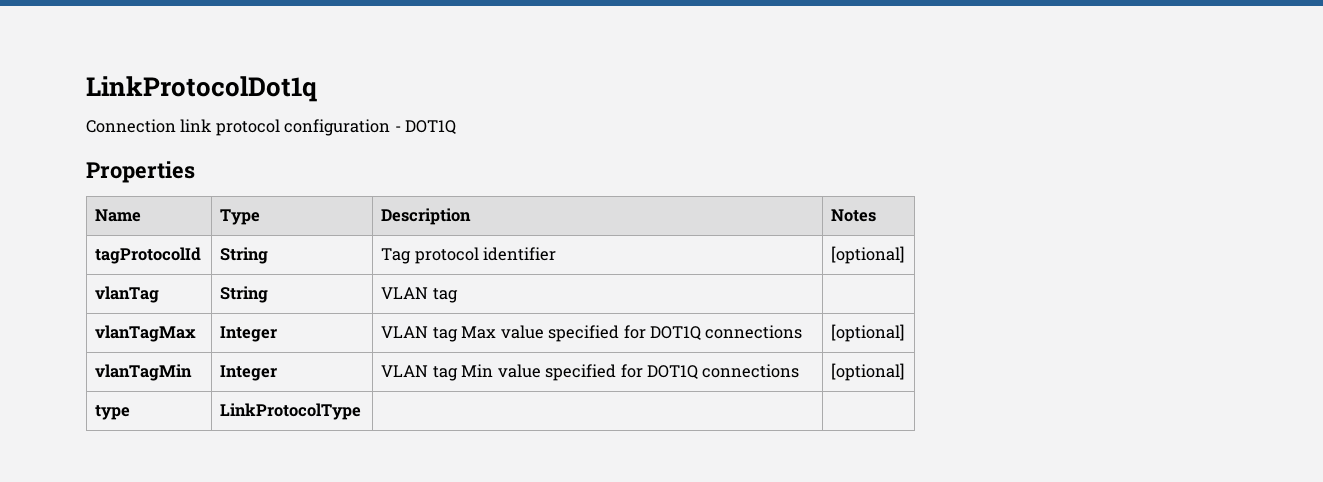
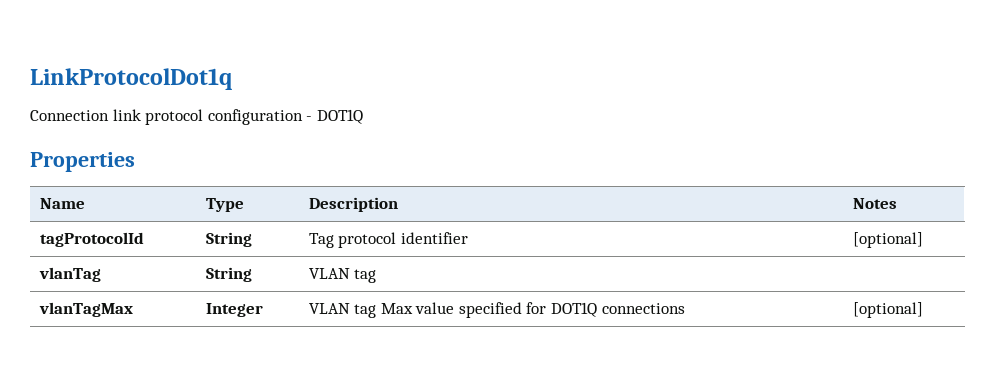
[95,364,193,381] [220,365,278,381] [381,364,800,381] [831,363,905,381] [95,405,131,420] [220,403,362,420] // vlanTagMin | Integer | VLAN tag Min value specified for DOT1Q connections | [optional] // type | LinkProtocolType | | -> (923, 310) none

